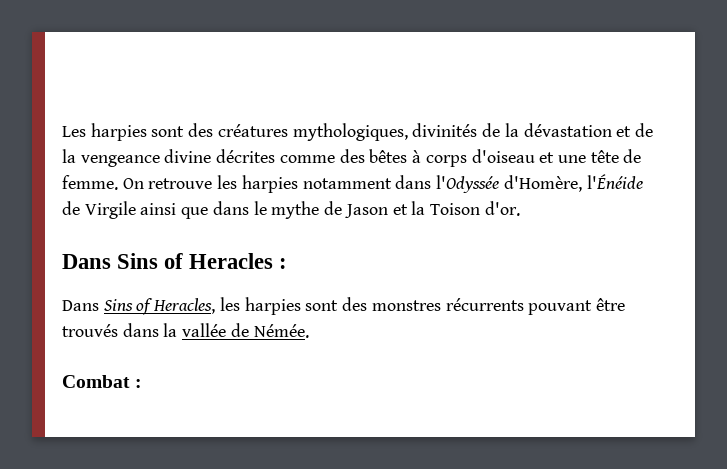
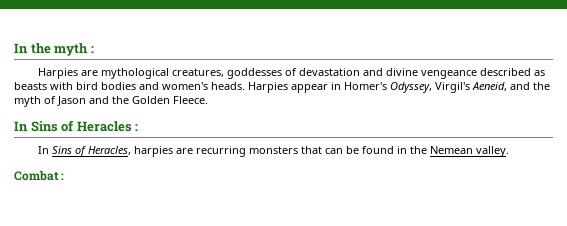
[62,123,653,141] [62,149,642,167] [62,174,643,193] [62,201,520,219] [62,254,111,269] Les harpies sont des créatures mythologiques, divinités de la dévastation et de la vengeance divine décrites comme des bêtes à corps d'oiseau et une tête de femme. On retrouve les harpies notamment dans l'Odyssée d'Homère, l'Énéide de Virgile ainsi que dans le mythe de Jason et la Toison d'or. // Dans -> [14,43,94,56] [37,68,545,79] [14,82,550,93] [14,96,208,107] [14,121,28,131] In the myth : // Harpies are mythological creatures, goddesses of devastation and divine vengeance described as beasts with bird bodies and women's heads. Harpies appear in Homer's Odyssey, Virgil's Aeneid, and the myth of Jason and the Golden Fleece. // In
[62,300,99,311] Dans -> [37,146,49,154] In
[219,297,625,315] [62,323,309,338] les harpies sont des monstres récurrents pouvant être trouvés dans la vallée de Némée. -> [133,146,509,157] harpies are recurring monsters that can be found in the Nemean valley.

